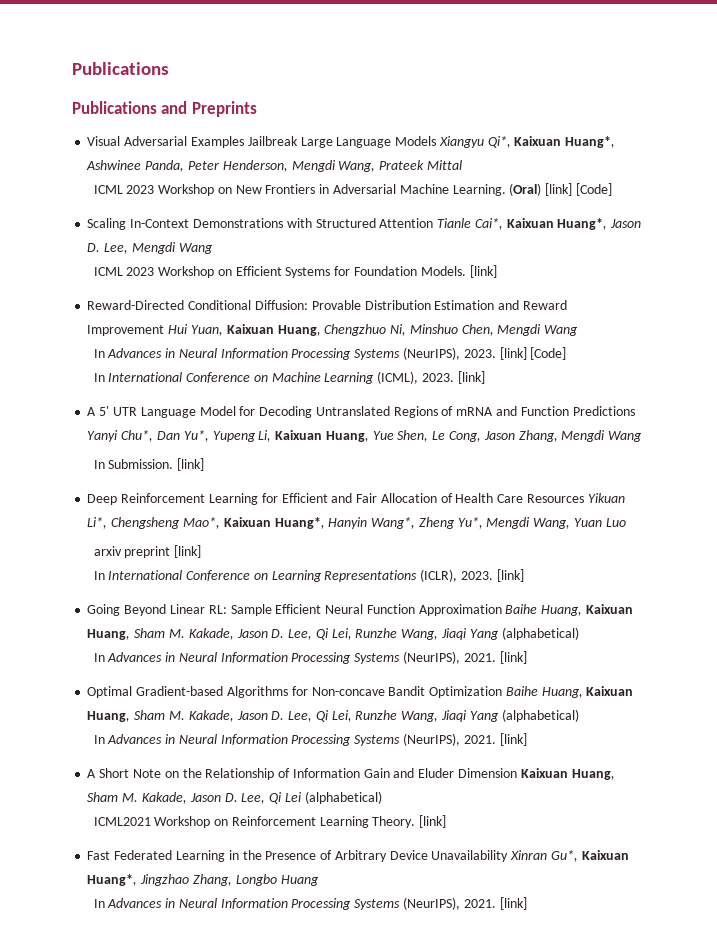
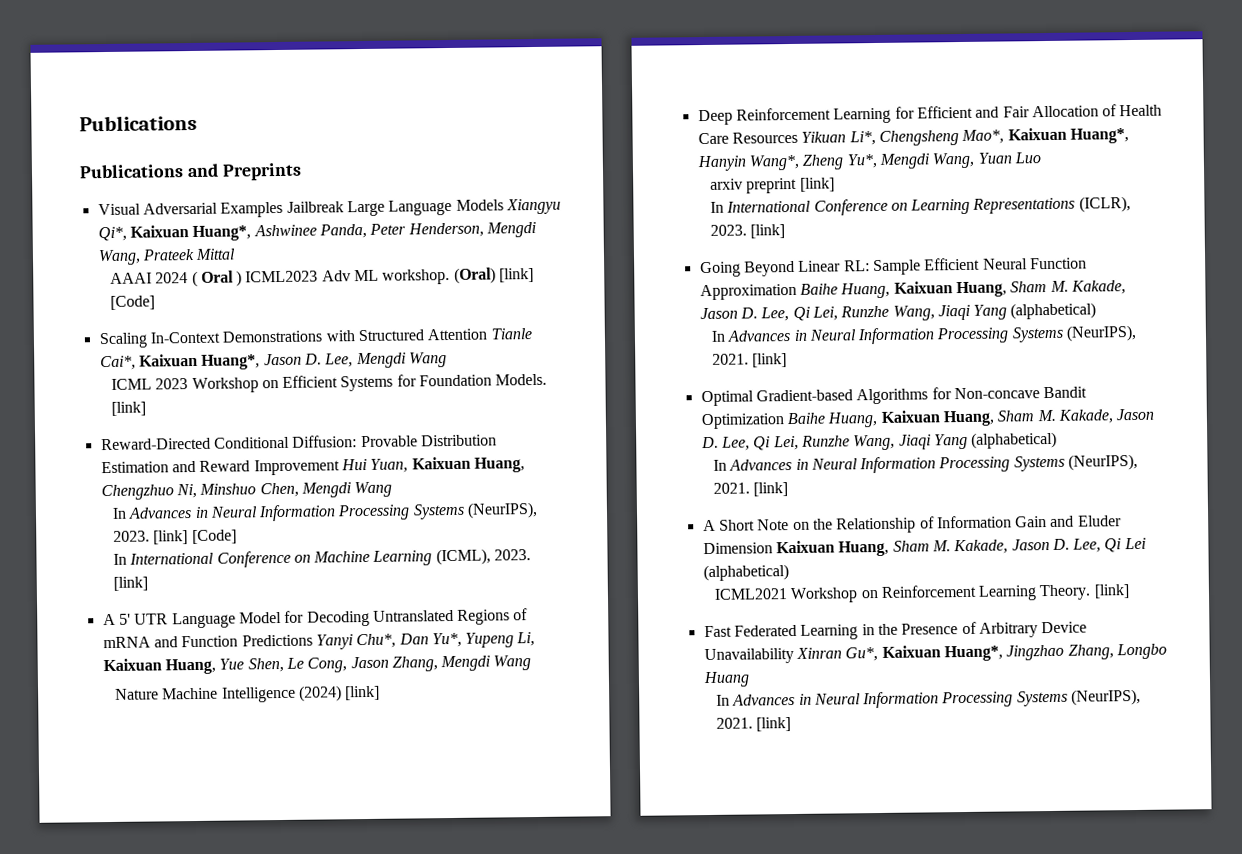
[93,184,506,196] ICML 2023 Workshop on New Frontiers in Adversarial Machine Learning. -> [109,268,451,288] AAAI 2024 ( Oral ) ICML2023 Adv ML workshop.
[93,459,174,469] In Submission. -> [114,685,342,703] Nature Machine Intelligence (2024)

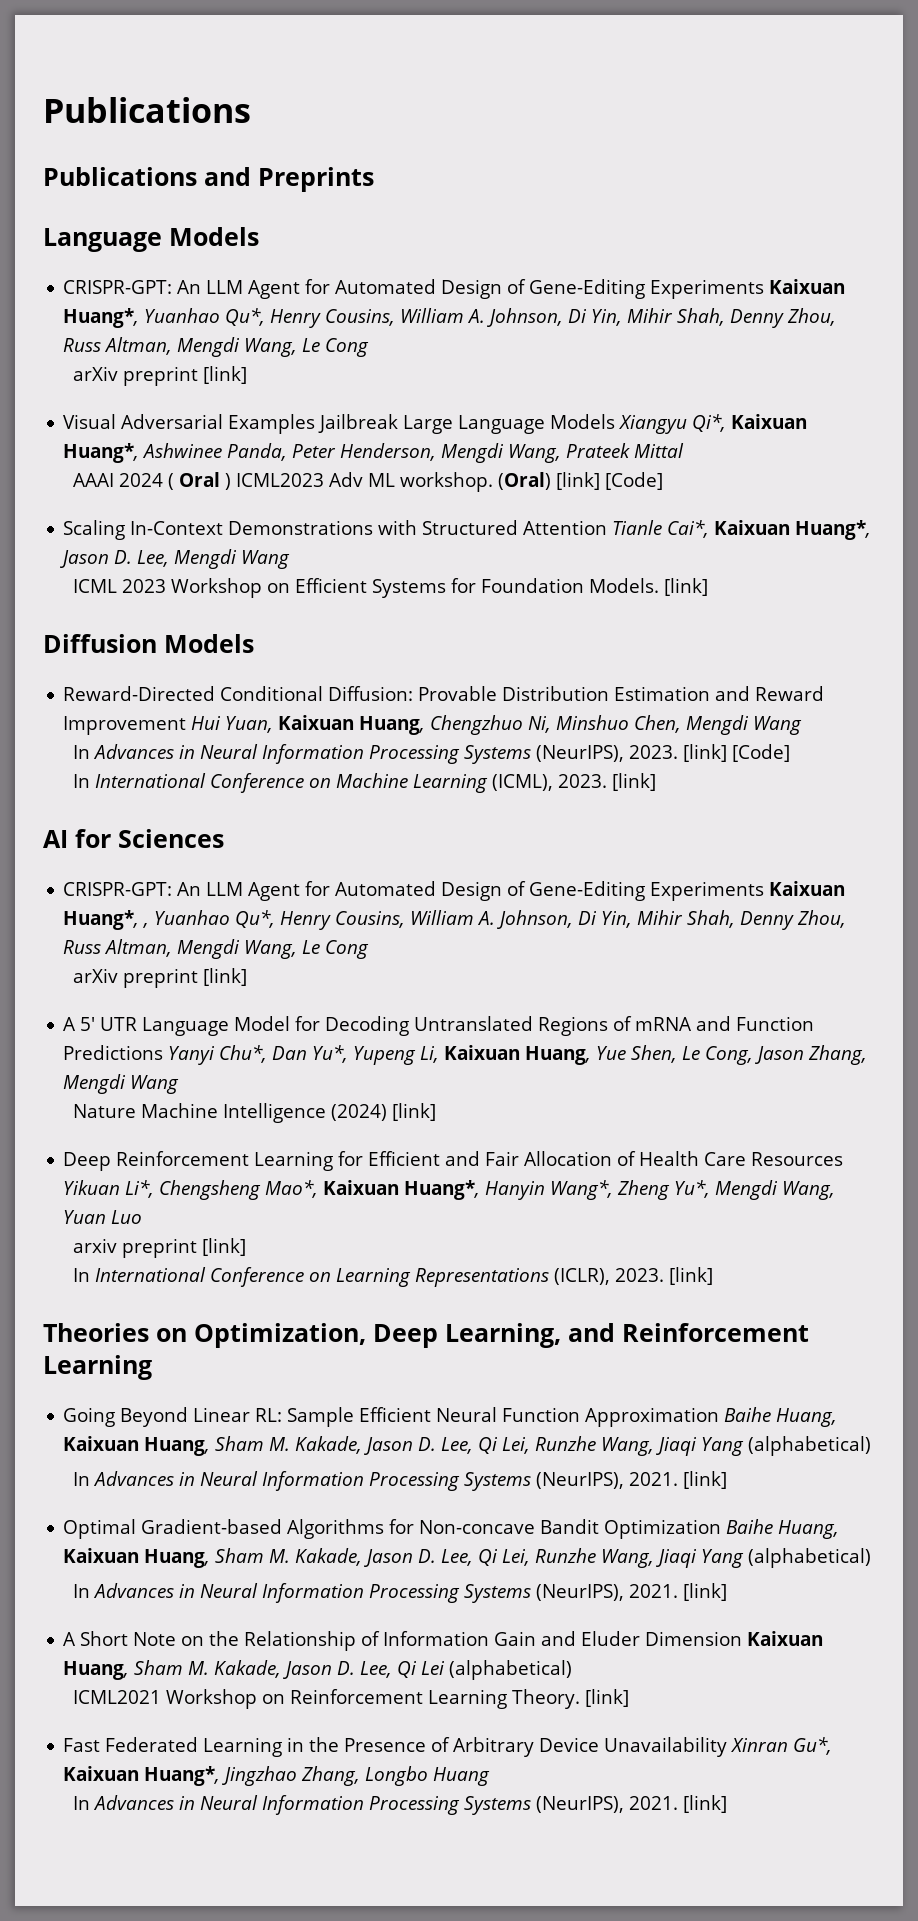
(302, 171) none -> [43,227,259,252] [63,279,846,299] [63,308,837,328] [63,337,370,357] [72,366,247,386] // Language Models // CRISPR-GPT: An LLM Agent for Automated Design of Gene-Editing Experiments Kaixuan Huang*, Yuanhao Qu*, Henry Cousins, William A. Johnson, Di Yin, Mihir Shah, Denny Zhou, Russ Altman, Mengdi Wang, Le Cong // arXiv preprint [link]
(146, 408) none -> [43,634,254,653] // Diffusion Models
(148, 583) none -> [43,829,224,848] [63,881,846,901] [63,910,847,930] [63,939,370,959] [72,968,247,988] // AI for Sciences // CRISPR-GPT: An LLM Agent for Automated Design of Gene-Editing Experiments Kaixuan Huang*, , Yuanhao Qu*, Henry Cousins, William A. Johnson, Di Yin, Mihir Shah, Denny Zhou, Russ Altman, Mengdi Wang, Le Cong // arXiv preprint [link]
(786, 231) none -> [43,1323,809,1348] [43,1355,152,1380] // Theories on Optimization, Deep Learning, and Reinforcement Learning

